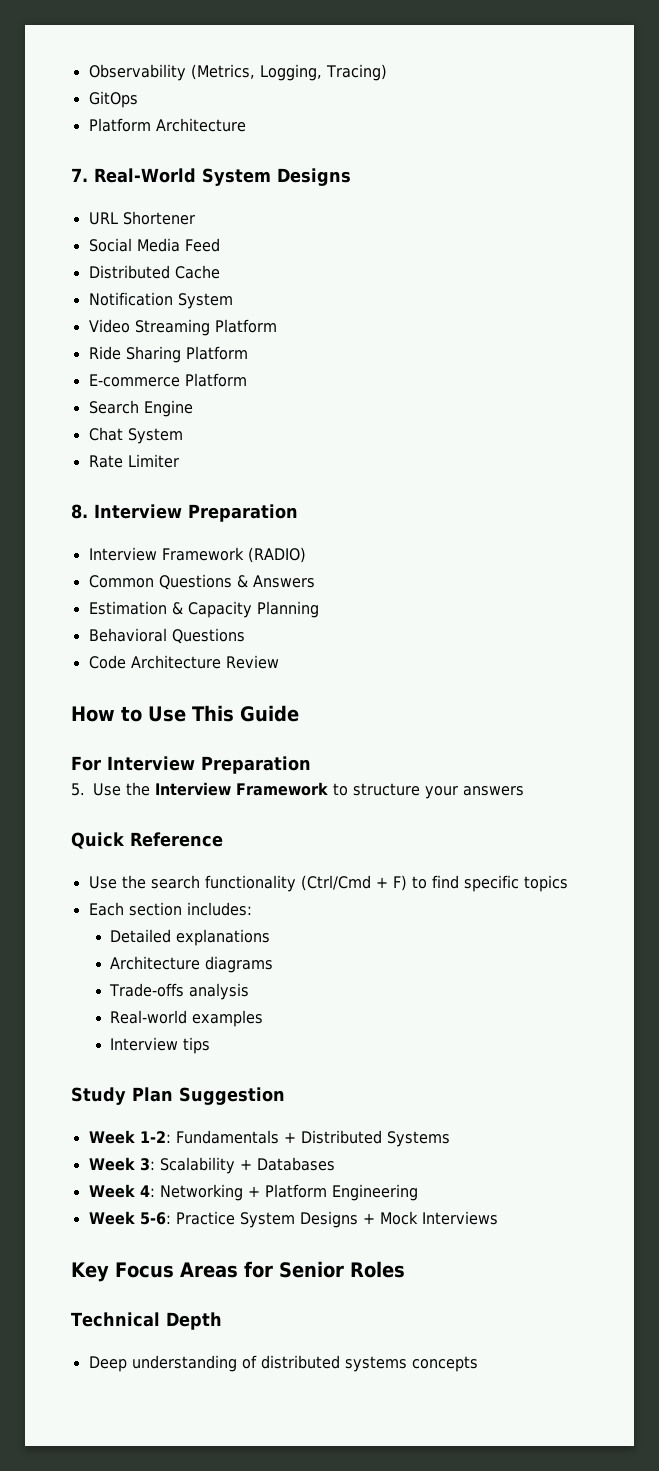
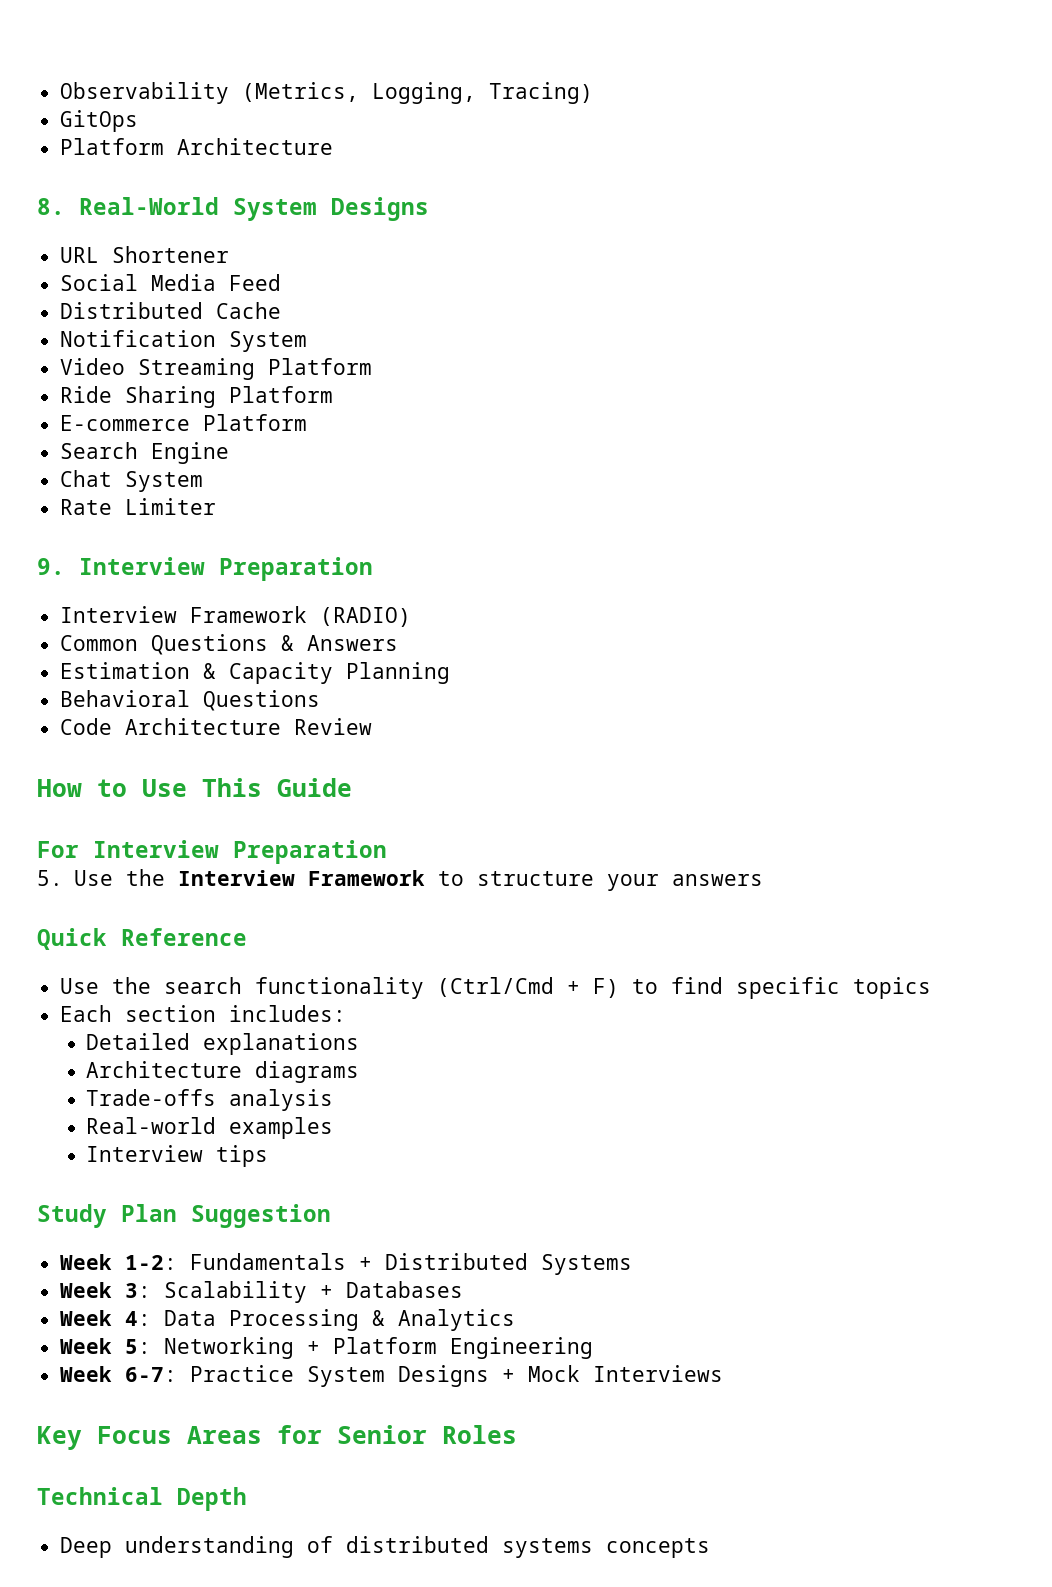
[71,168,88,182] 7. -> [37,198,65,215] 8.
[71,504,88,519] 8. -> [37,558,65,575] 9.
(155, 1191) none -> [164,1309,516,1331] [60,1338,152,1354] Data Processing & Analytics // Week 5:
[139,1212,171,1225] 5-6: -> [125,1367,178,1382] 6-7:

